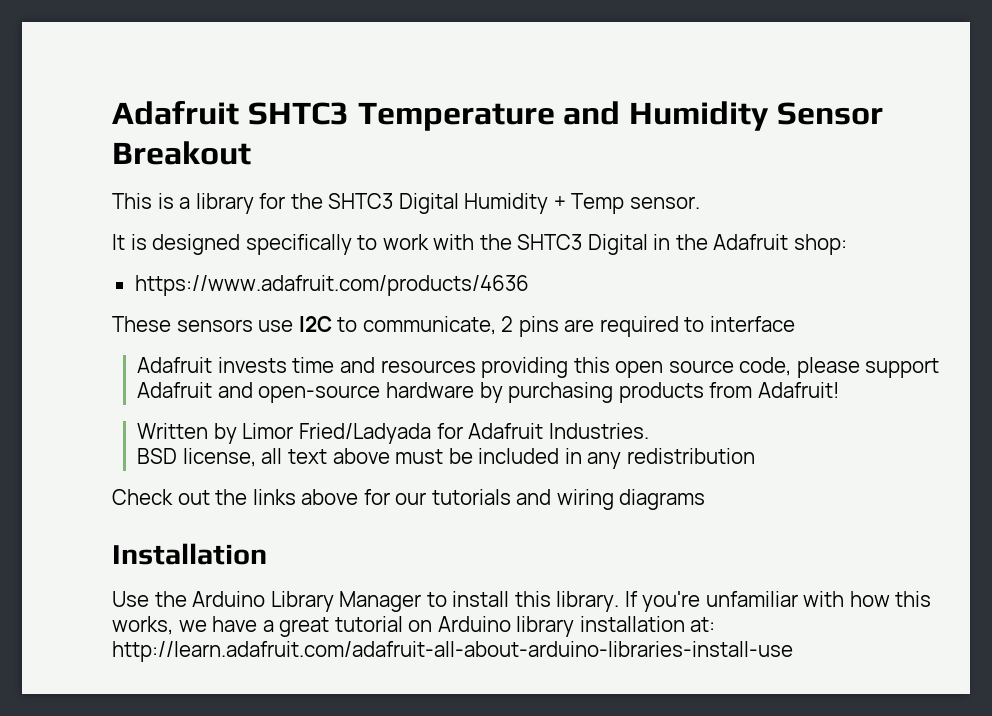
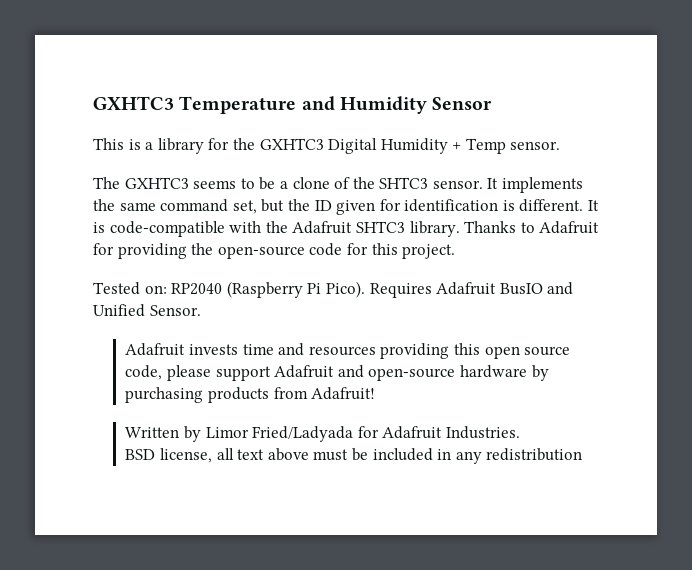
[112,100,349,125] Adafruit SHTC3 -> [93,96,174,110] GXHTC3
[112,141,251,165] Breakout -> (493, 103) none
[328,193,394,209] SHTC3 -> [259,138,324,150] GXHTC3
[112,234,847,255] [134,275,529,296] [112,316,795,337] It is designed specifically to work with the SHTC3 Digital in the Adafruit shop: // https://www.adafruit.com/products/4636 // These sensors use I2C to communicate, 2 pins are required to interface -> [93,177,584,193] [93,199,600,215] [93,221,600,237] [93,243,456,259] [93,281,574,298] [93,304,201,317] The GXHTC3 seems to be a clone of the SHTC3 sensor. It implements the same command set, but the ID given for identification is different. It is code-compatible with the Adafruit SHTC3 library. Thanks to Adafruit for providing the open-source code for this project. // Tested on: RP2040 (Raspberry Pi Pico). Requires Adafruit BusIO and Unified Sensor.
[112,489,706,510] [112,543,267,565] [112,591,932,612] [112,616,716,637] [112,641,793,662] // Check out the links above for our tutorials and wiring diagrams // Installation // Use the Arduino Library Manager to install this library. If you're unfamiliar with how this works, we have a great tutorial on Arduino library installation at: http://learn.adafruit.com/adafruit-all-about-arduino-libraries-install-use -> (583, 454) none

